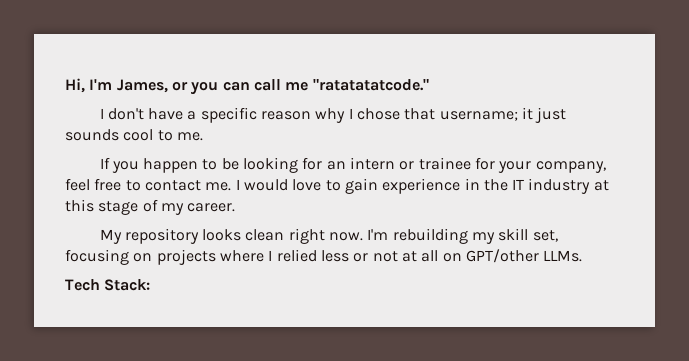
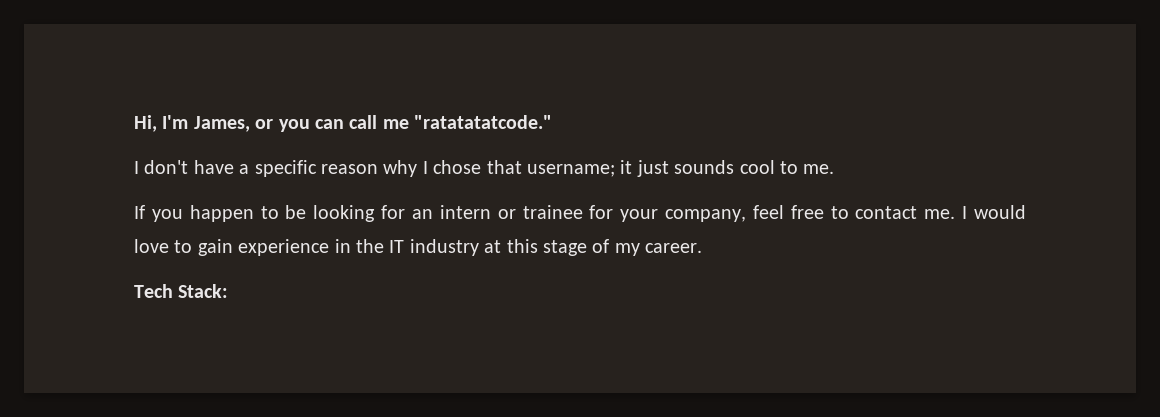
[99,228,558,244] [65,249,583,265] // My repository looks clean right now. I'm rebuilding my skill set, focusing on projects where I relied less or not at all on GPT/other LLMs. -> (703, 248) none

